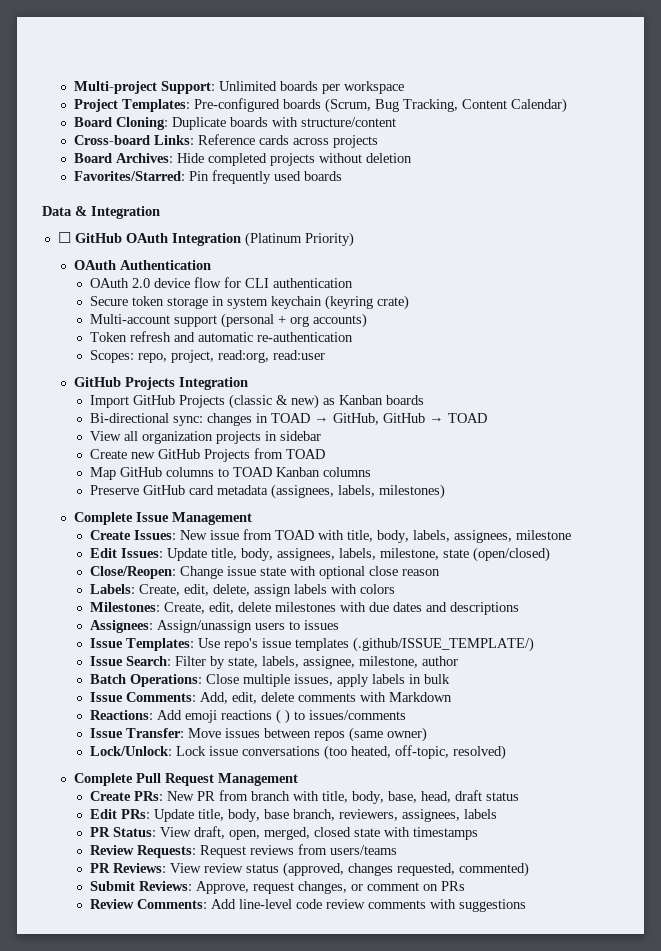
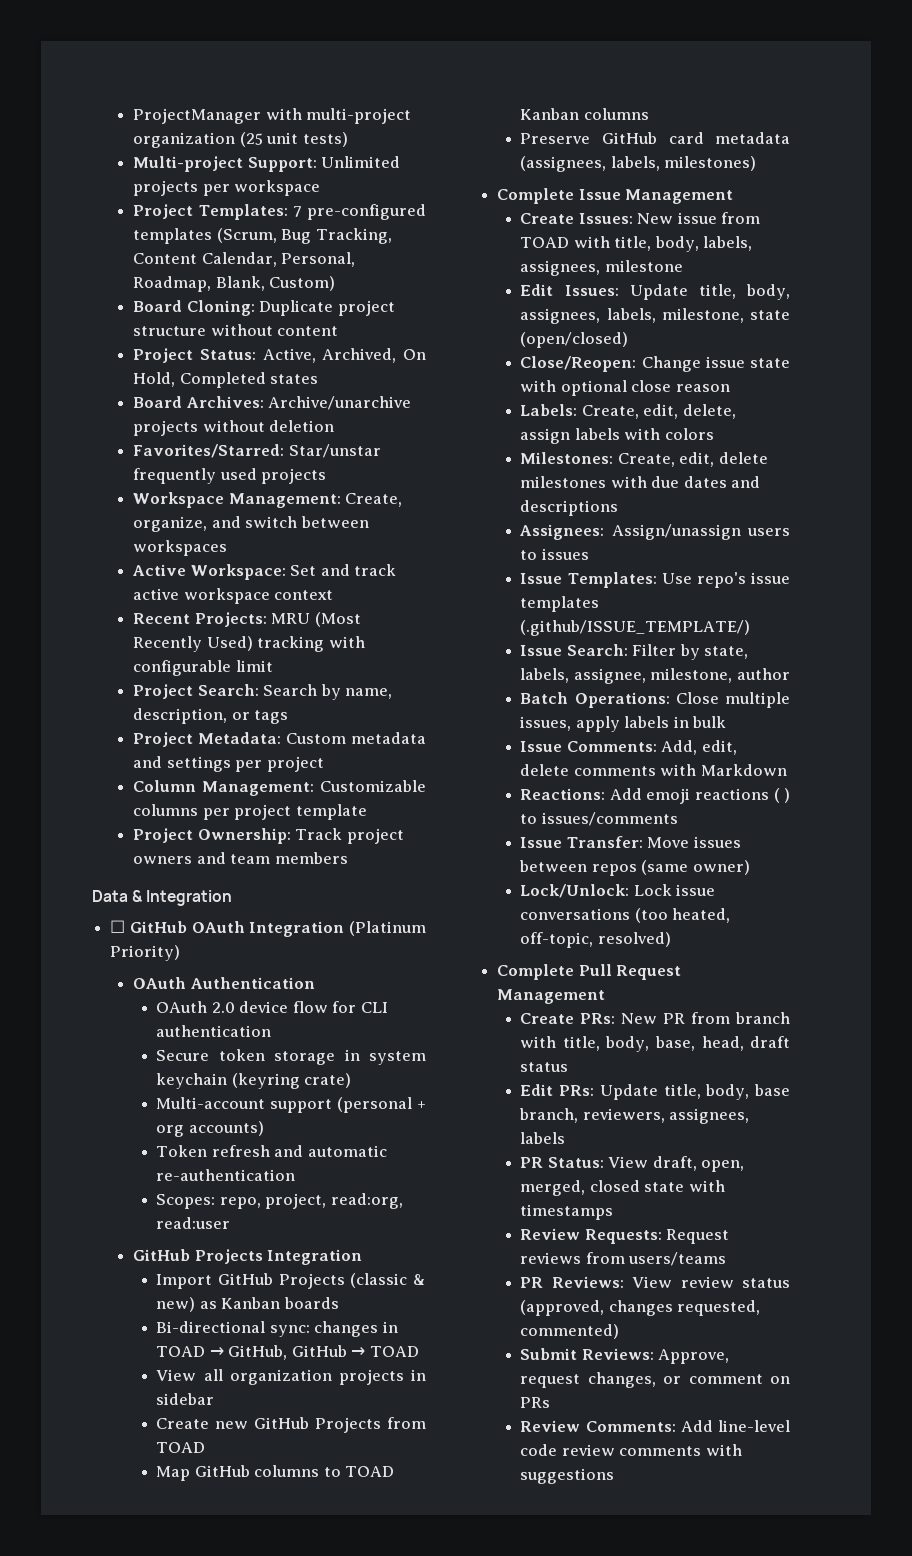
(73, 87) none -> [133,108,412,124] [133,132,348,148] ProjectManager with multi-project organization (25 unit tests) //
[279,81,318,91] boards -> [133,180,199,196] projects
[193,98,321,112] Pre-configured boards -> [292,204,426,220] [133,228,213,244] 7 pre-configured templates
[510,98,567,113] [73,117,396,130] [73,134,378,148] Calendar) // Board Cloning: Duplicate boards with structure/content // Cross-board Links: Reference cards across projects -> [201,252,356,267] [133,276,336,292] [133,300,395,316] [133,324,339,336] [133,348,427,363] [133,372,319,388] Calendar, Personal, Roadmap, Blank, Custom) // Board Cloning: Duplicate project structure without content // Project Status: Active, Archived, On Hold, Completed states
[176,153,267,166] Hide completed -> [268,396,412,410] Archive/unarchive
[188,171,209,181] Pin -> [288,444,381,458] Star/unstar
[303,171,342,181] boards -> [261,468,327,484] [133,492,403,508] [133,516,369,532] [133,540,228,556] [133,564,397,580] [133,588,334,604] [133,612,361,627] [133,636,365,652] [133,660,273,676] [133,684,393,700] [133,708,289,724] [133,732,426,747] [133,756,324,772] [133,780,427,796] [133,804,367,820] [133,828,404,844] [133,852,348,864] projects // Workspace Management: Create, organize, and switch between workspaces // Active Workspace: Set and track active workspace context // Recent Projects: MRU (Most Recently Used) tracking with configurable limit // Project Search: Search by name, description, or tags // Project Metadata: Custom metadata and settings per project // Column Management: Customizable columns per project template // Project Ownership: Track project owners and team members

